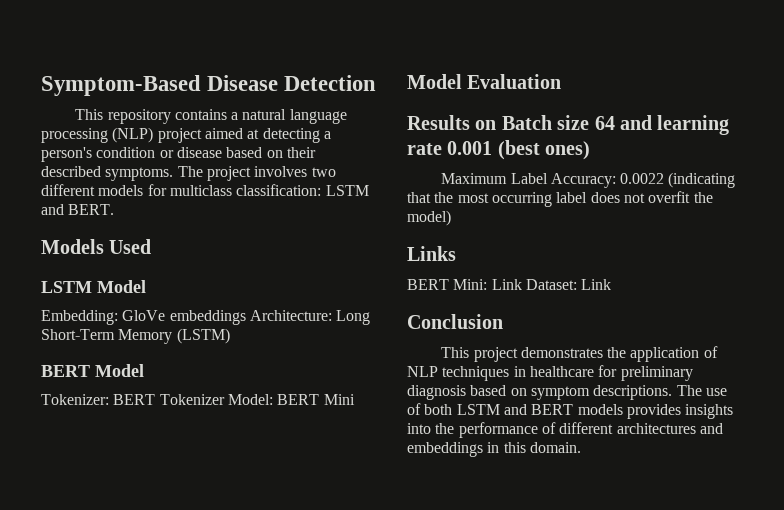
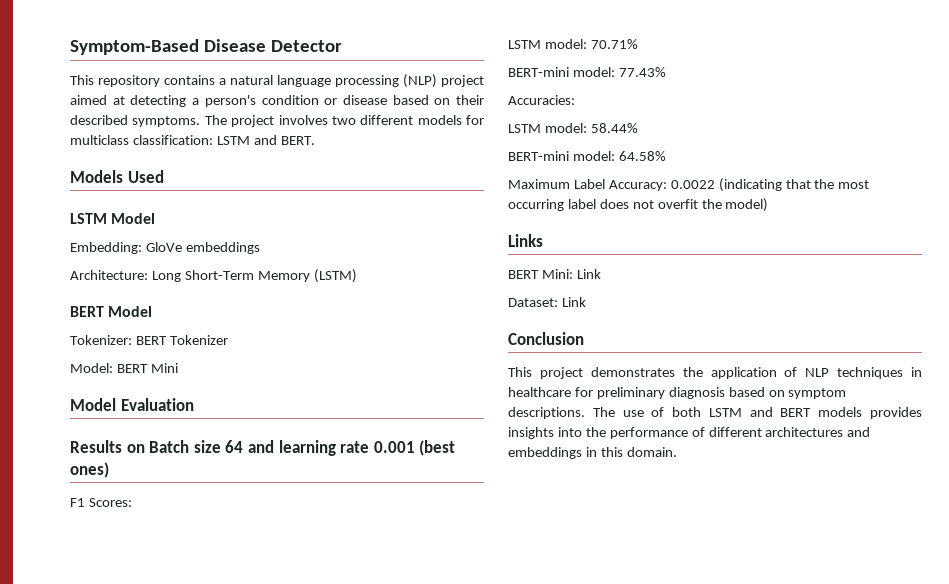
[284,75,377,91] Detection -> [270,40,342,52] Detector
(246, 317) none -> (260, 248) //
(225, 399) none -> (228, 340) //
(591, 150) none -> [70,498,132,507] [508,39,638,49] [508,67,666,77] [508,95,575,105] [508,123,638,133] [508,151,666,161] // F1 Scores: // LSTM model: 70.71% // BERT-mini model: 77.43% // Accuracies: // LSTM model: 58.44% // BERT-mini model: 64.58%
(522, 284) none -> (601, 274) //

